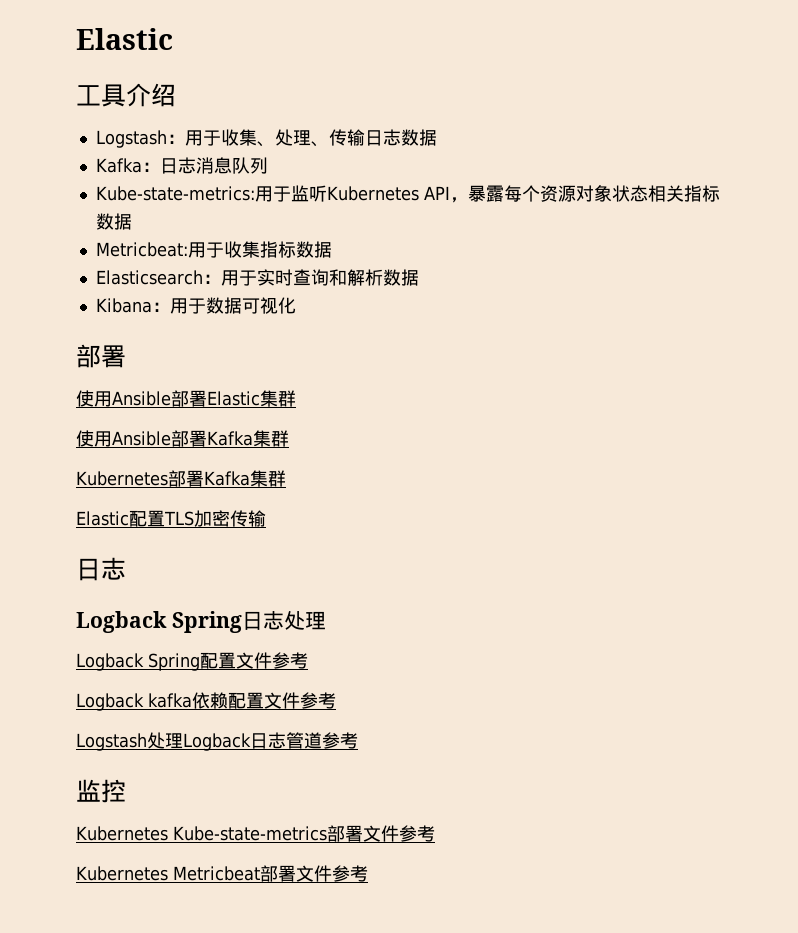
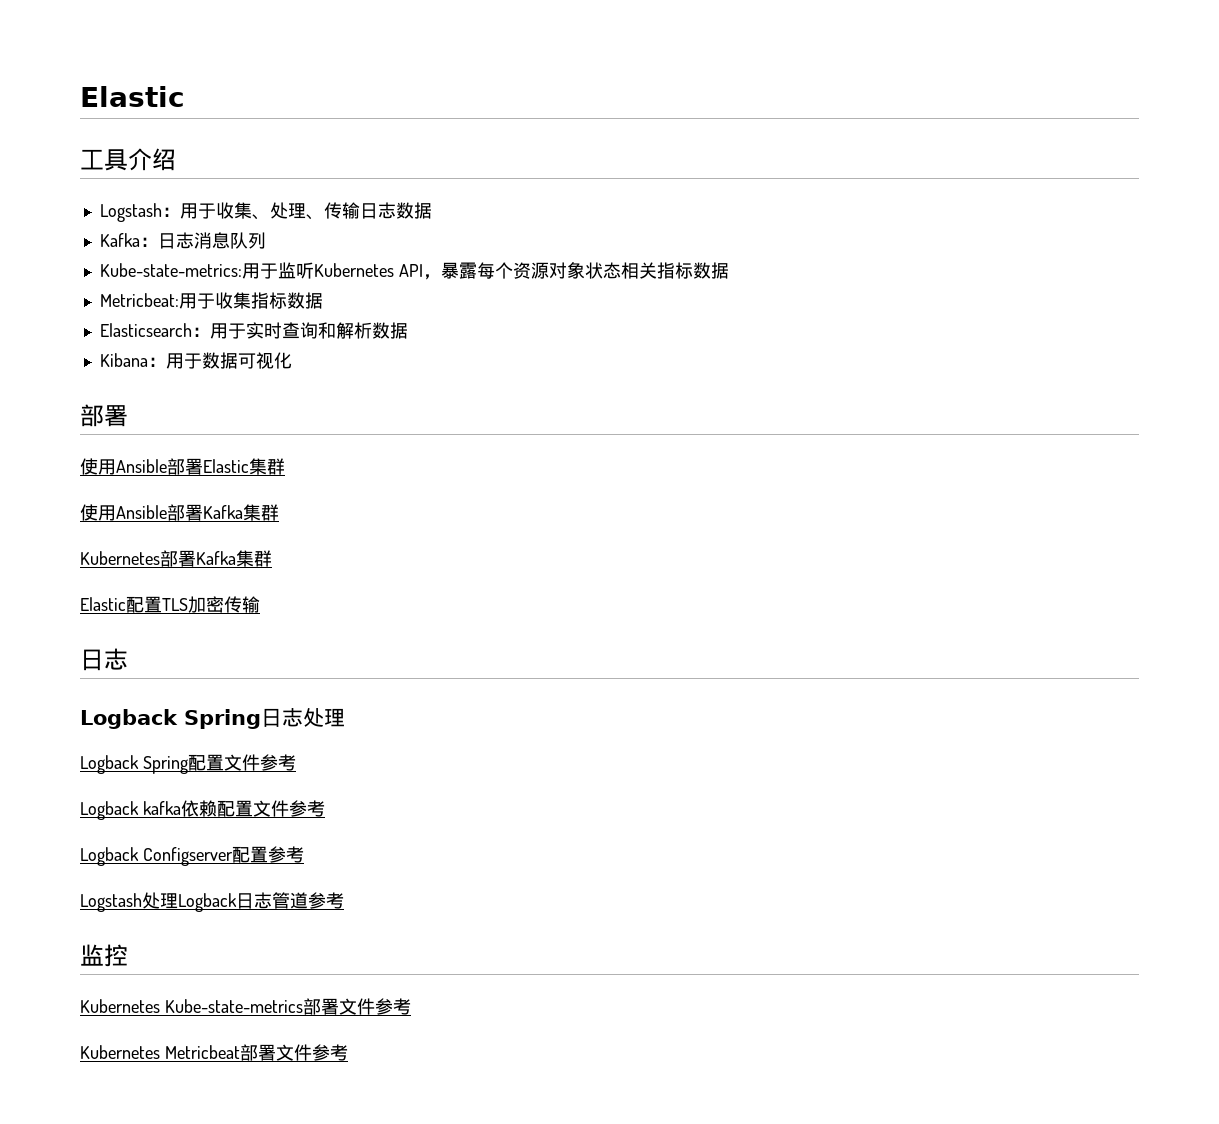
(336, 700) none -> [80,846,304,866] // Logback Configserver配置参考

